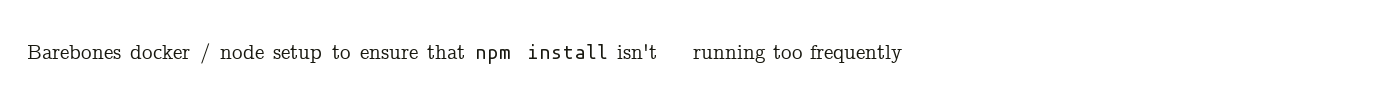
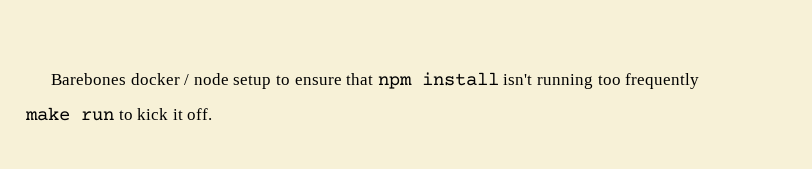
(902, 54) none -> [25,107,213,121] // make run to kick it off.

